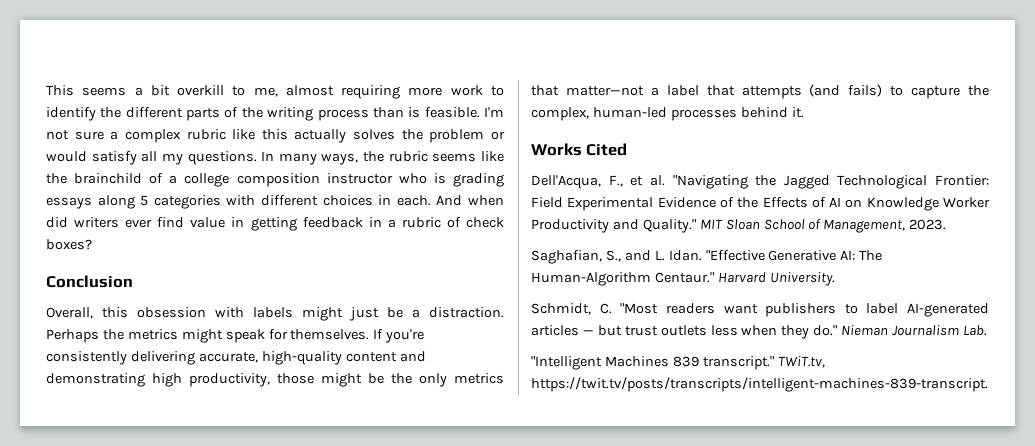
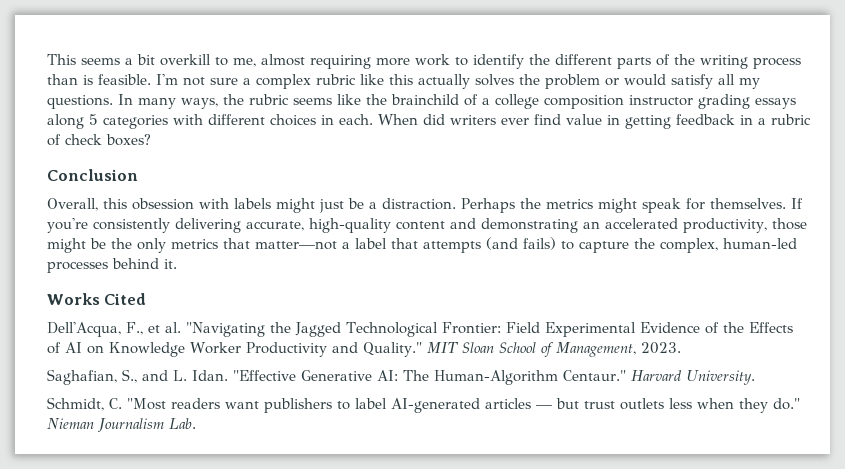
[398,173,446,184] who is -> (693, 100) none
[436,195,505,206] And when -> [378,114,418,125] When
[152,373,182,387] high -> [583,218,678,229] an accelerated
[531,356,825,370] [531,377,988,392] // "Intelligent Machines 839 transcript." TWiT.tv, https://twit.tv/posts/transcripts/intelligent-machines-839-transcript. -> (196, 423) none

